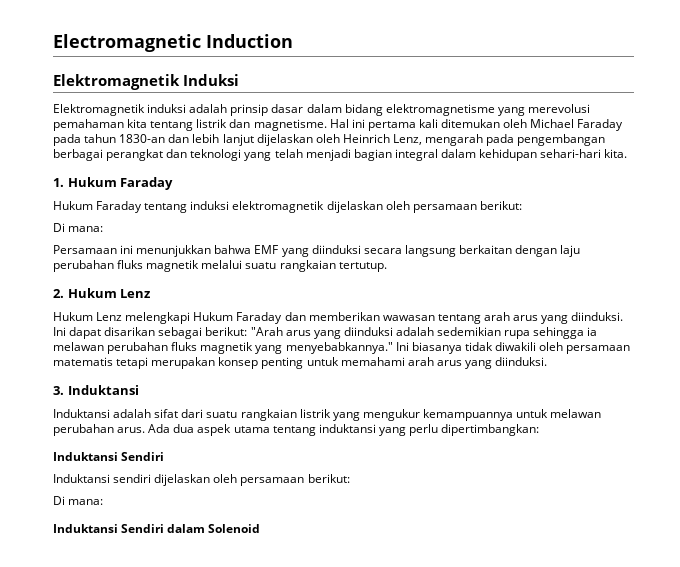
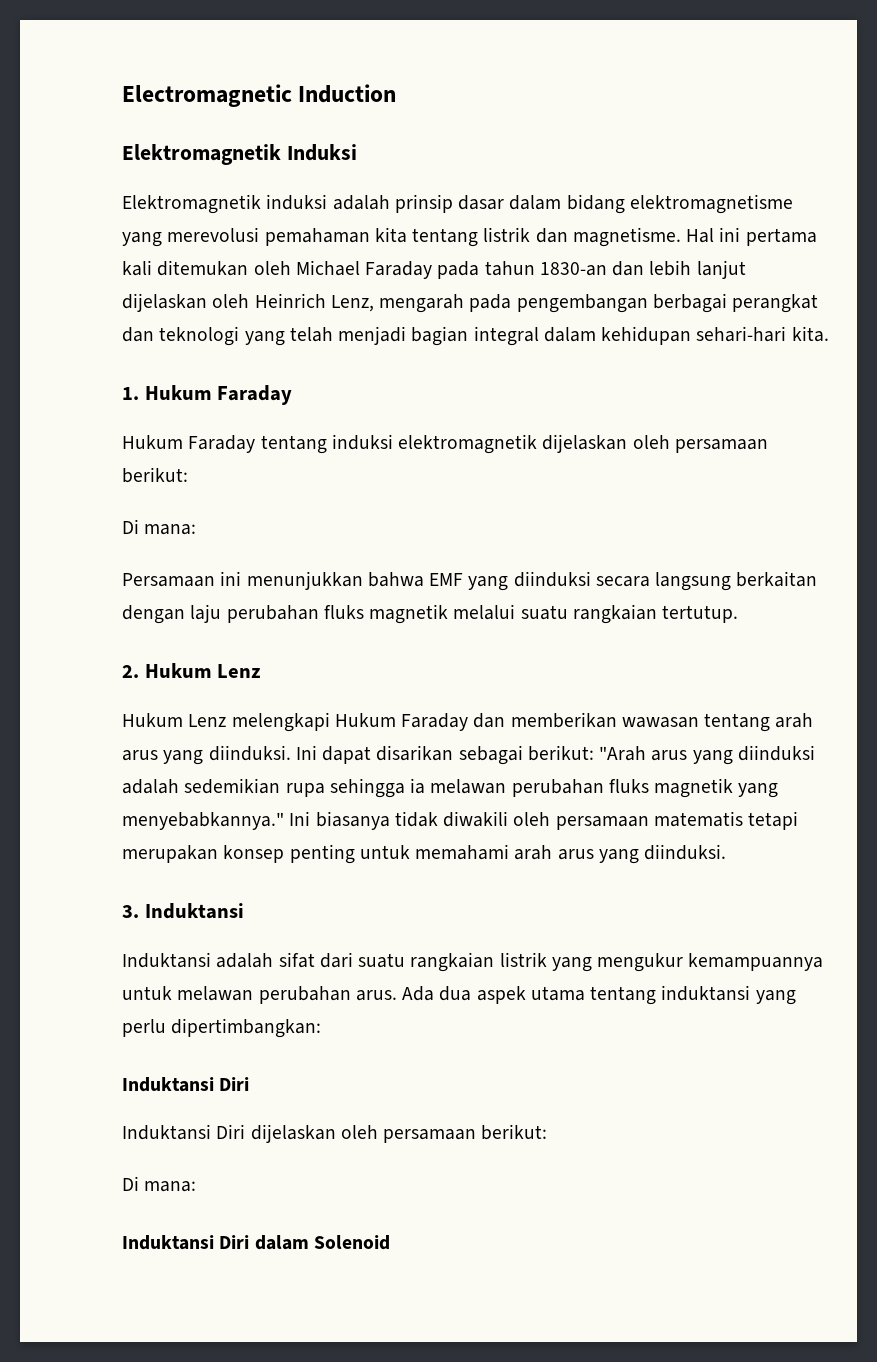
[121,452,165,461] [53,474,152,483] Sendiri // Induktansi sendiri -> [219,1077,250,1091] [122,1124,246,1140] Diri // Induktansi Diri
[121,524,165,533] Sendiri -> [219,1235,250,1249] Diri

